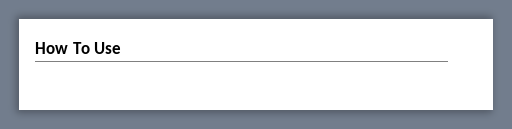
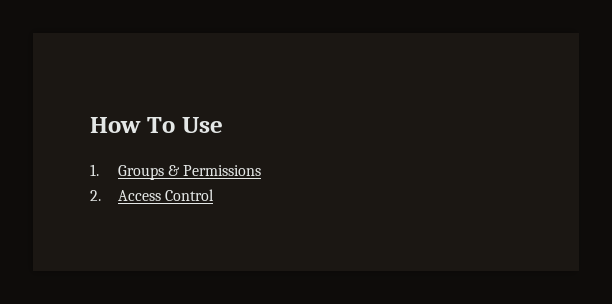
(122, 48) none -> [90,164,262,180] [90,189,215,201] // 1. Groups & Permissions // 2. Access Control

